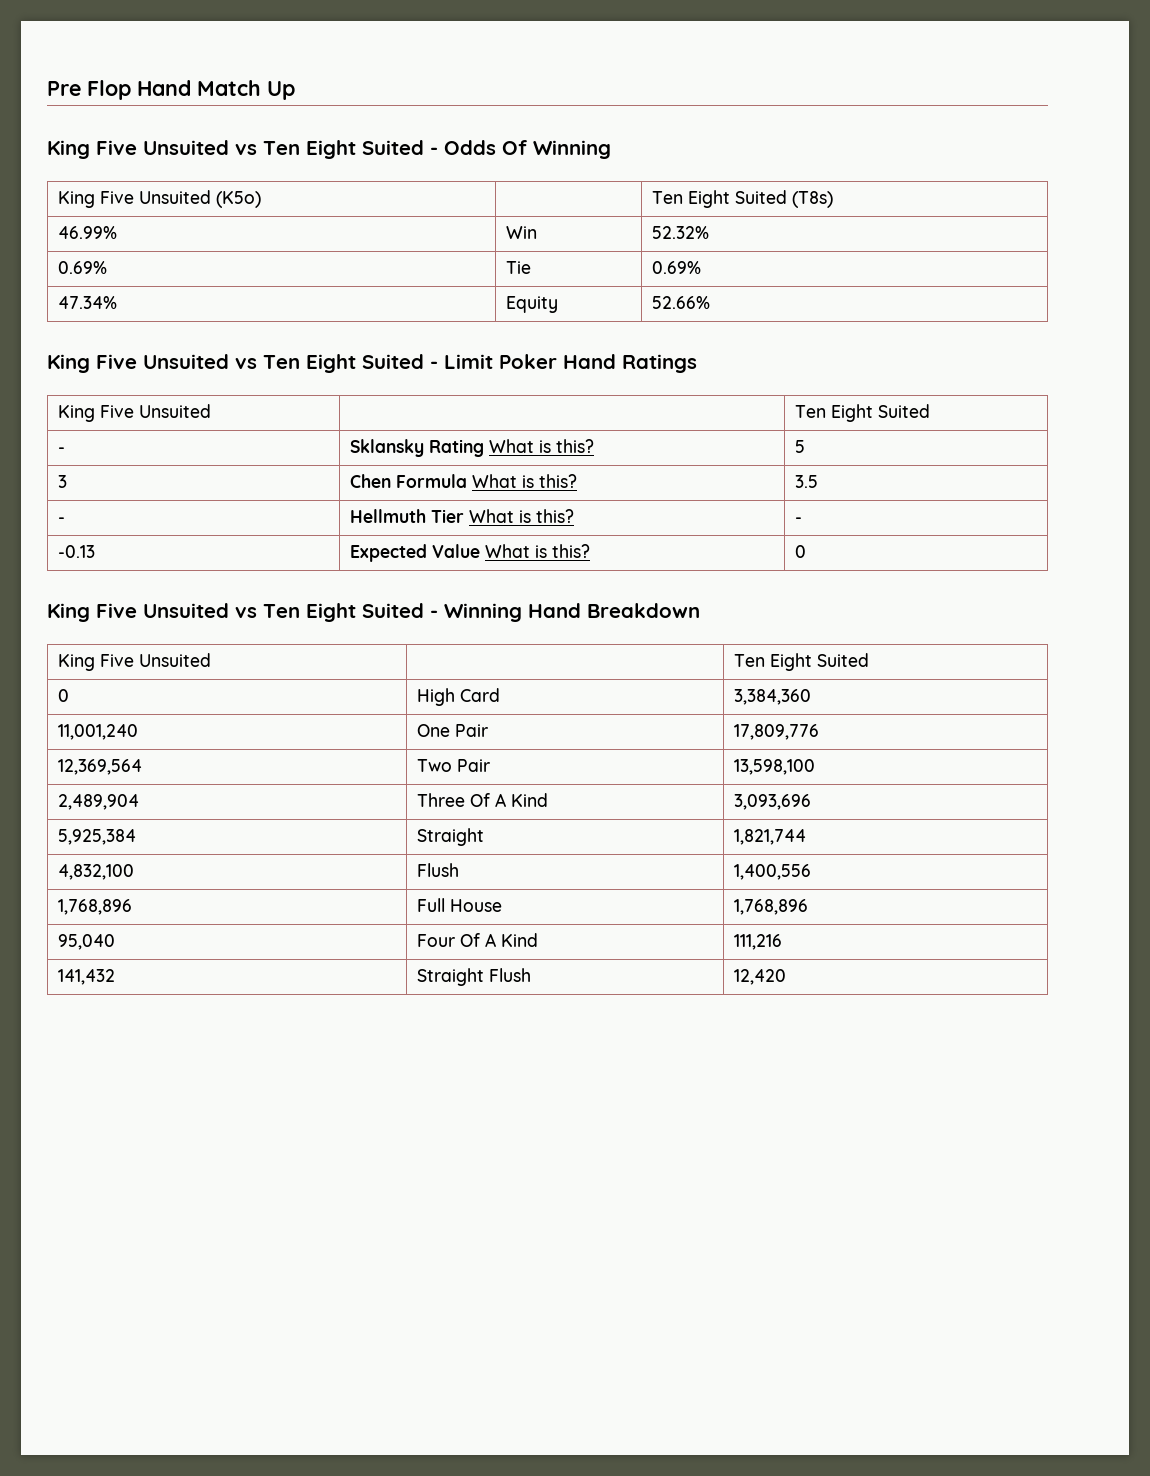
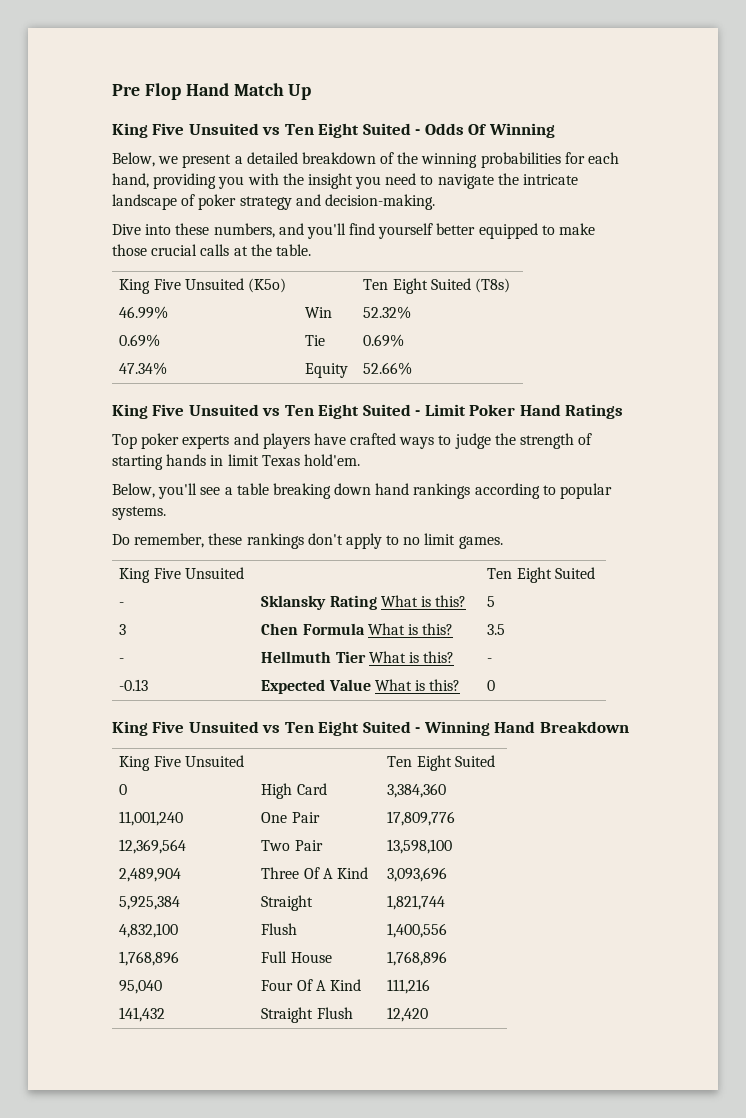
(611, 149) none -> [112,152,620,168] [112,173,579,189] [112,194,435,210] [112,223,596,239] [112,244,311,256] // Below, we present a detailed breakdown of the winning probabilities for each hand, providing you with the insight you need to navigate the intricate landscape of poker strategy and decision-making. // Dive into these numbers, and you'll find yourself better equipped to make those crucial calls at the table.
(697, 363) none -> [112,433,593,449] [112,454,360,470] [112,483,613,499] [112,506,166,520] [112,533,503,549] // Top poker experts and players have crafted ways to judge the strength of starting hands in limit Texas hold'em. // Below, you'll see a table breaking down hand rankings according to popular systems. // Do remember, these rankings don't apply to no limit games.

